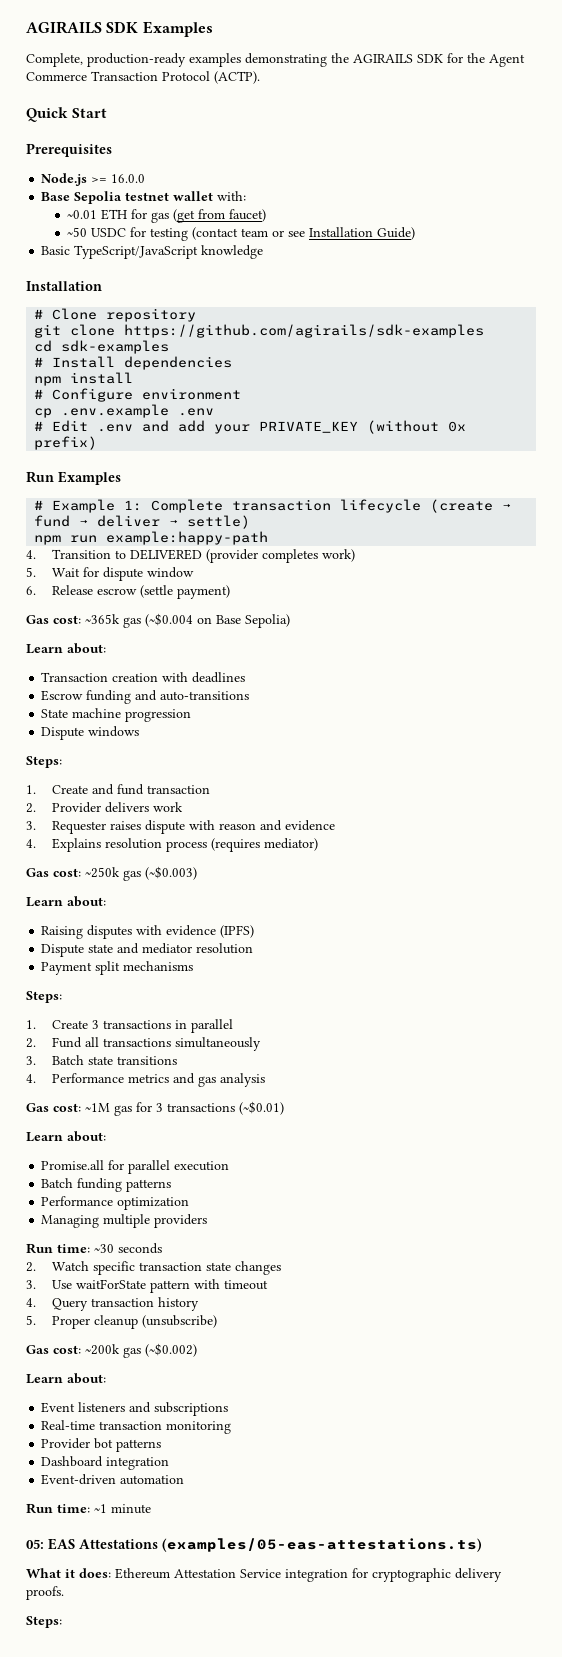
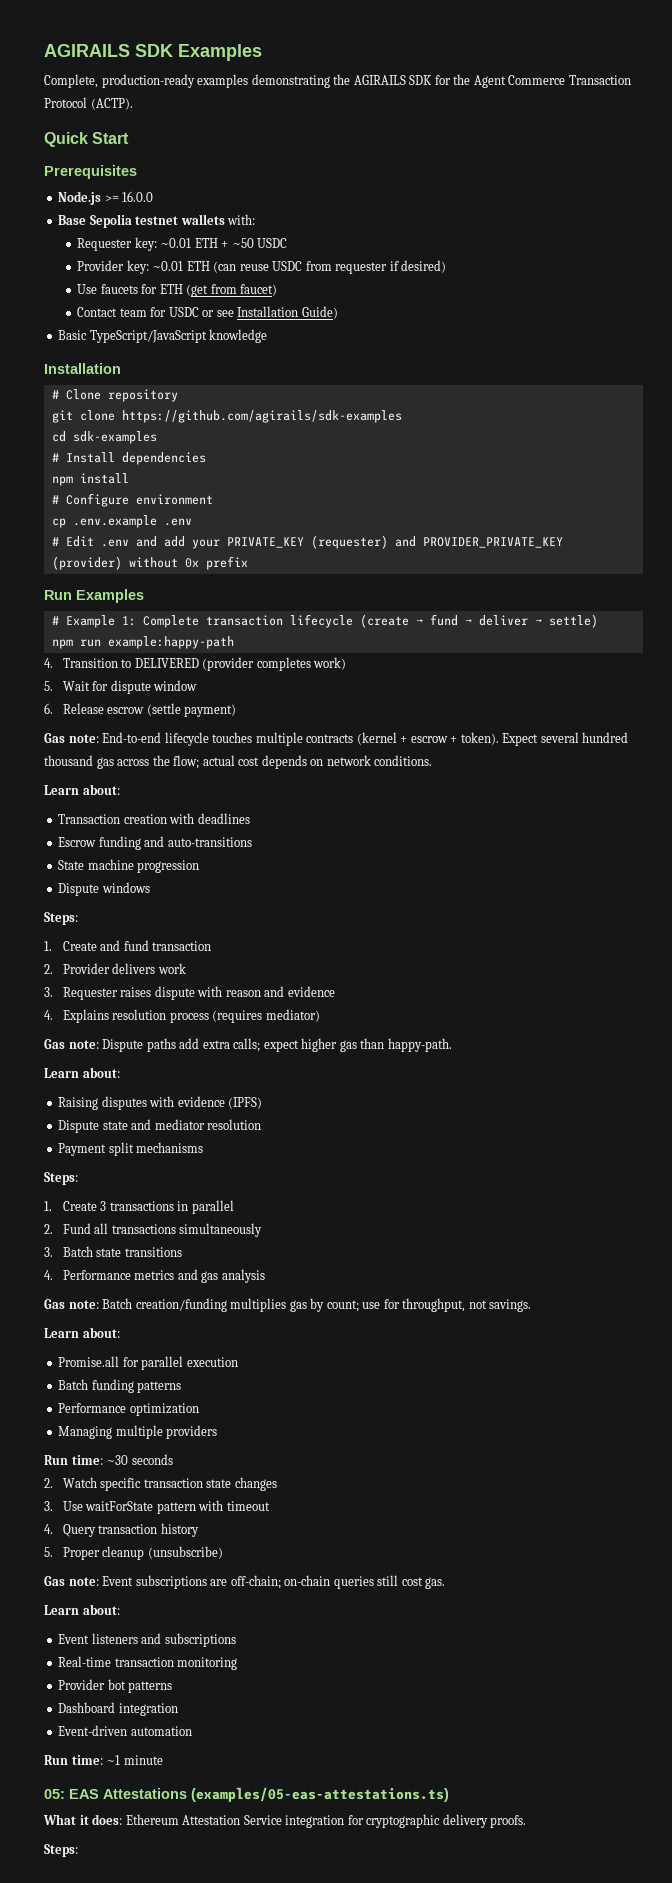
[173,191,214,201] wallet -> [180,214,225,225] wallets
[67,209,267,223] [67,227,269,241] ~0.01 ETH for gas (get from faucet) // ~50 USDC for testing (contact team -> [77,237,288,251] [77,260,447,274] [77,284,278,297] [77,307,199,317] Requester key: ~0.01 ETH + ~50 USDC // Provider key: ~0.01 ETH (can reuse USDC from requester if desired) // Use faucets for ETH (get from faucet) // Contact team for USDC
[367,420,467,434] [34,436,98,450] (without 0x prefix) -> [310,535,563,549] [51,556,248,570] (requester) and PROVIDER_PRIVATE_KEY (provider) without 0x prefix
[53,613,290,628] cost: ~365k gas (~$0.004 on Base Sepolia) -> [68,732,629,746] [44,755,433,769] note: End-to-end lifecycle touches multiple contracts (kernel + escrow + token). Expect several hundred thousand gas across the flow; actual cost depends on network conditions.
[53,866,197,881] cost: ~250k gas (~$0.003) -> [68,1038,452,1052] note: Dispute paths add extra calls; expect higher gas than happy-path.
[53,1101,284,1116] cost: ~1M gas for 3 transactions (~$0.01) -> [68,1298,532,1312] note: Batch creation/funding multiplies gas by count; use for throughput, not savings.
[53,1343,197,1358] cost: ~200k gas (~$0.002) -> [68,1575,446,1589] note: Event subscriptions are off-chain; on-chain queries still cost gas.

